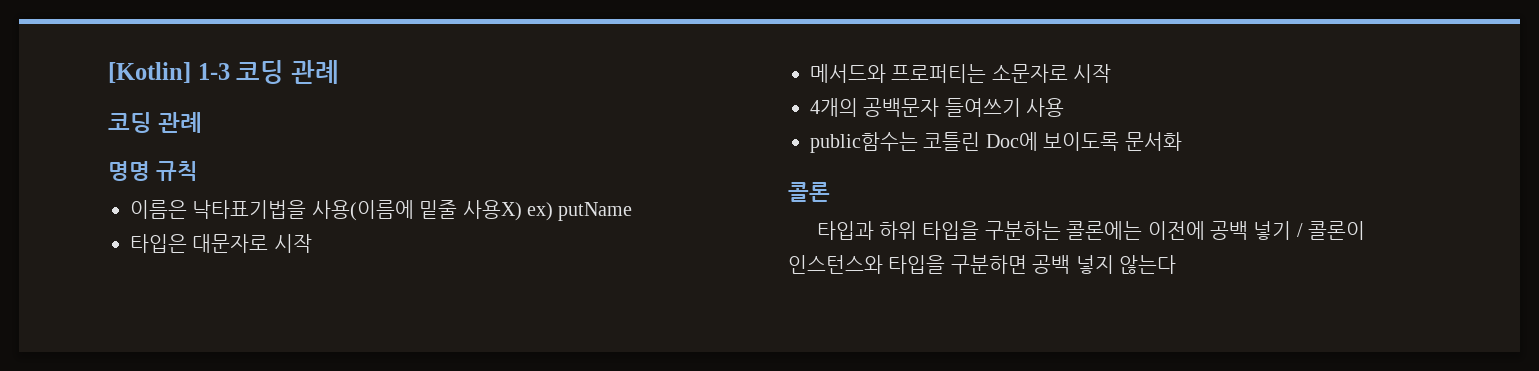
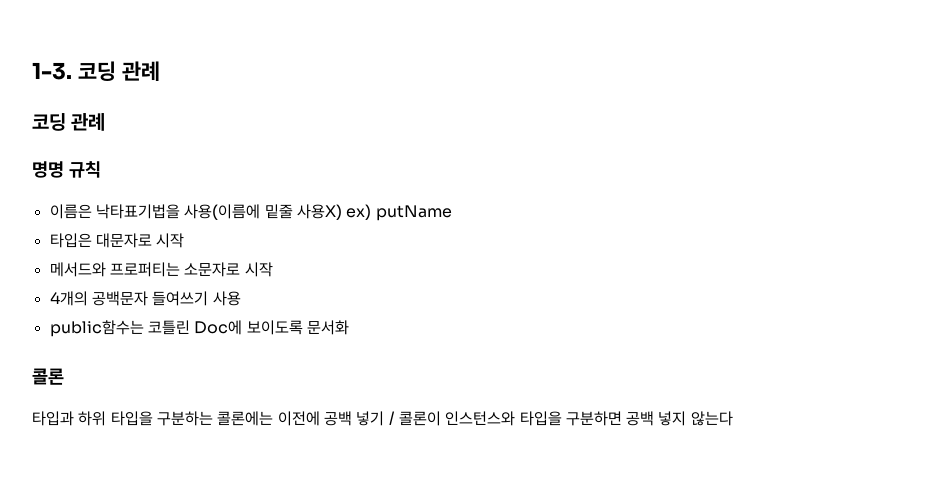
[108,62,230,83] [Kotlin] 1-3 -> [32,62,72,80] 1-3.

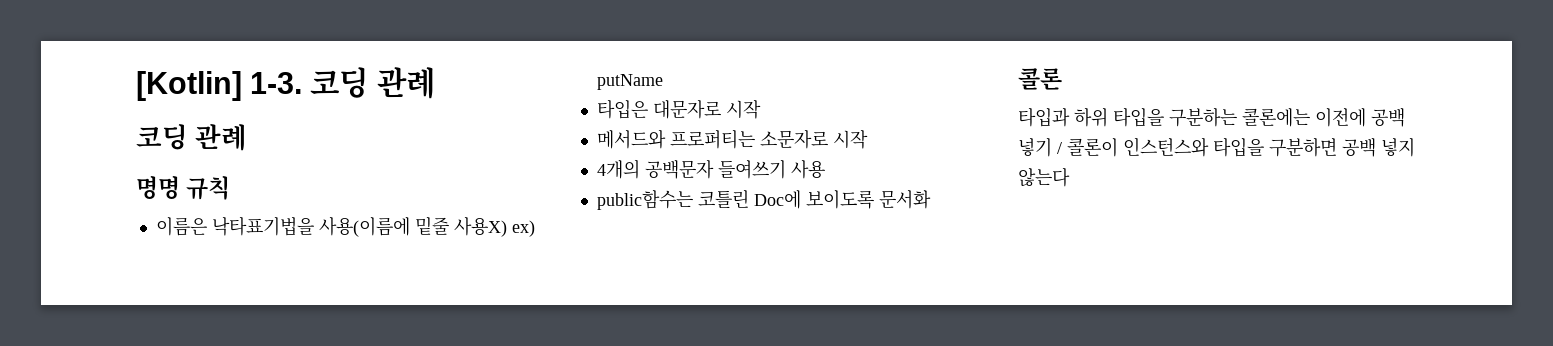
(32, 71) none -> [136,71,242,101] [Kotlin]

